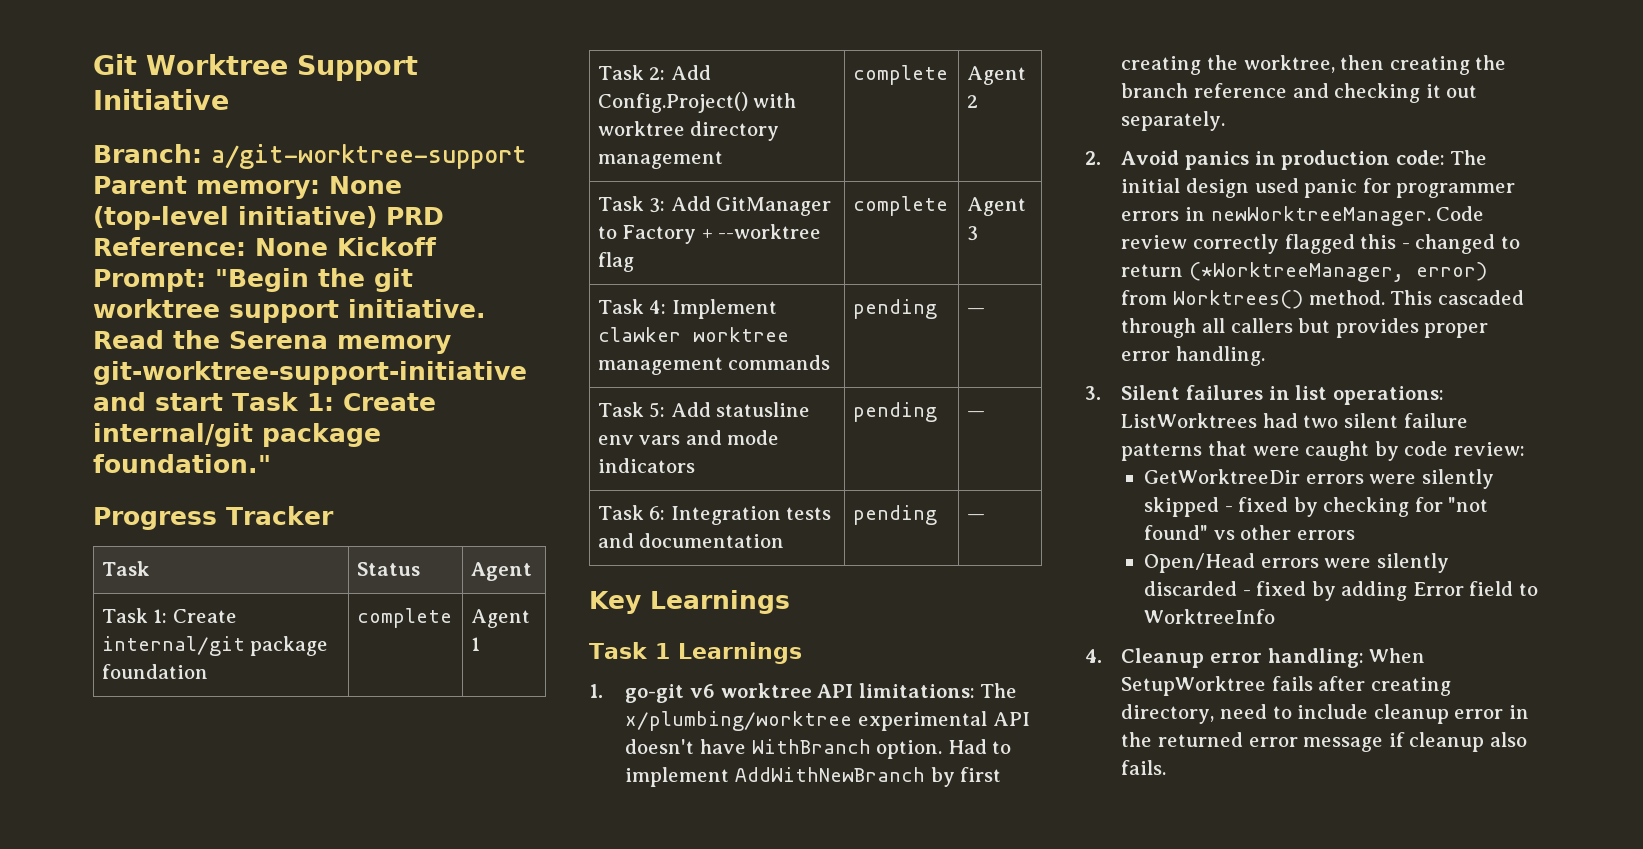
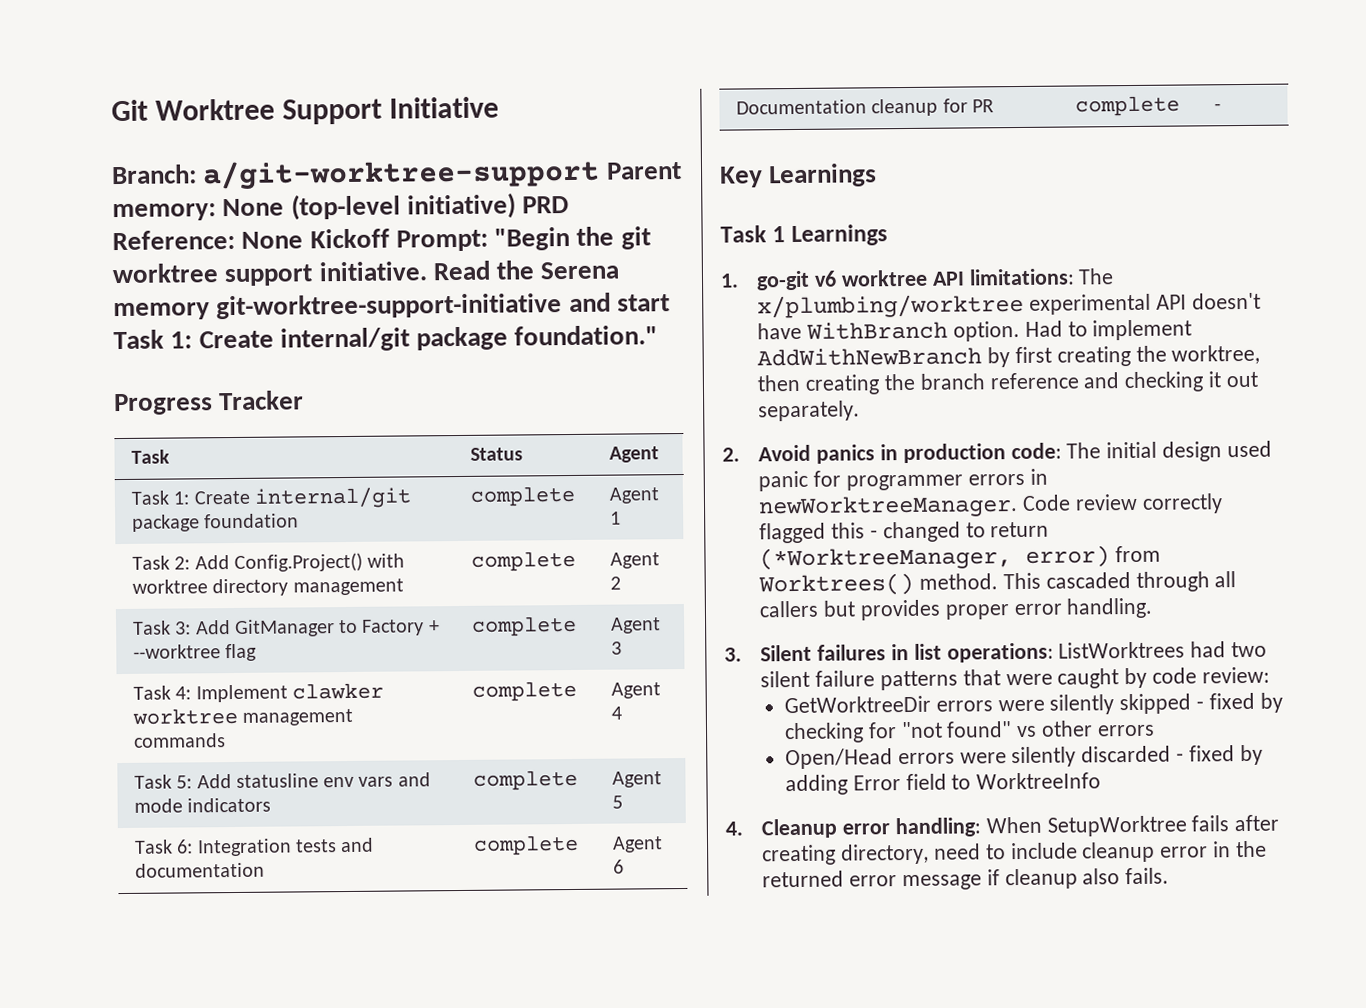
[852,299,937,319] [966,308,985,314] pending | — -> [471,680,577,702] [610,682,661,699] [610,706,622,720] complete | Agent 4
[852,402,937,422] [966,411,985,417] pending | — -> [472,769,578,791] [611,771,662,788] [611,795,623,809] complete | Agent 5
[852,505,937,525] [966,514,985,520] pending | — -> [472,834,579,856] [611,836,663,853] [612,859,624,874] [735,98,994,117] [1074,95,1180,117] [1213,103,1221,111] complete | Agent 6 // Documentation cleanup for PR | complete | -

